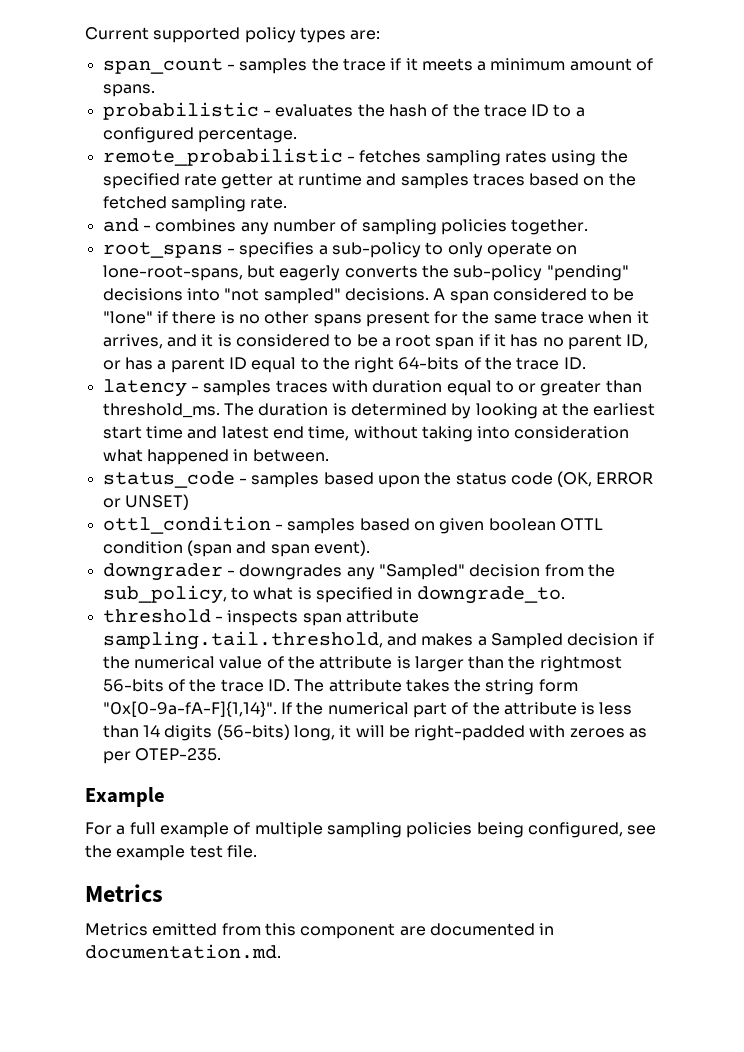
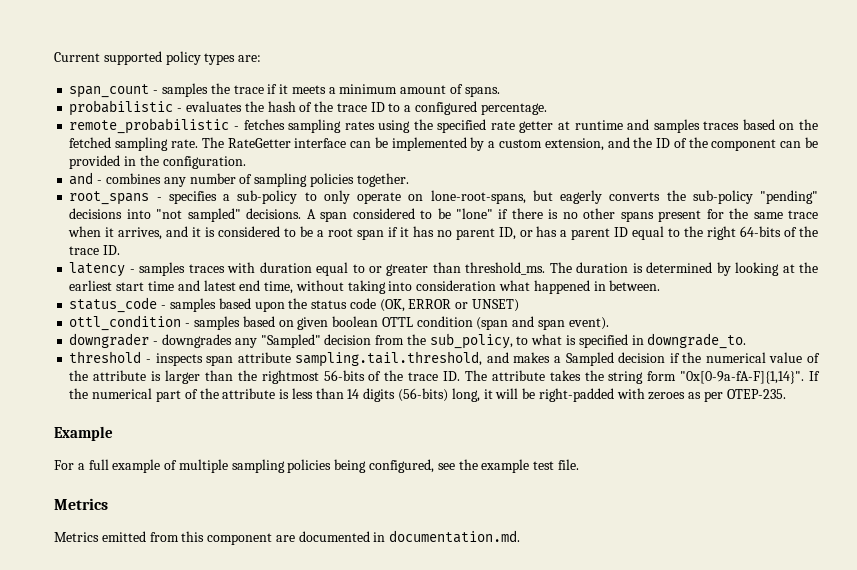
(288, 202) none -> [201,137,818,151] [69,155,246,169] The RateGetter interface can be implemented by a custom extension, and the ID of the component can be provided in the configuration.

